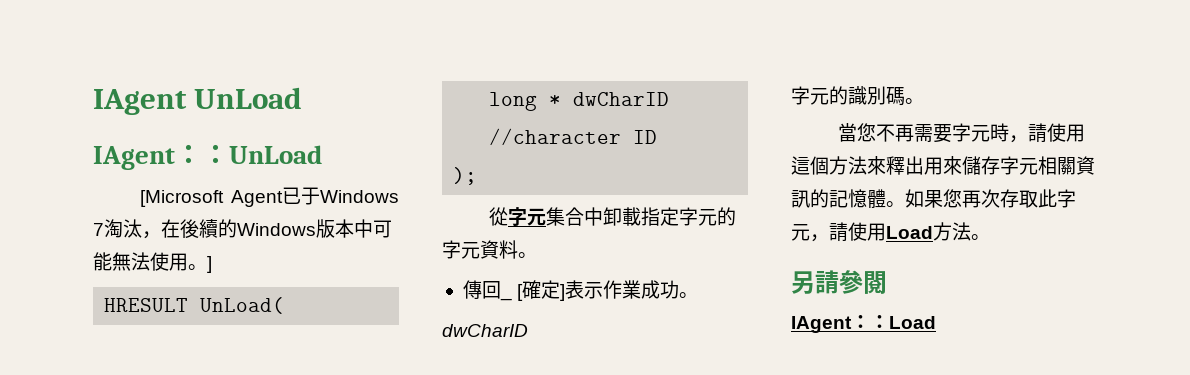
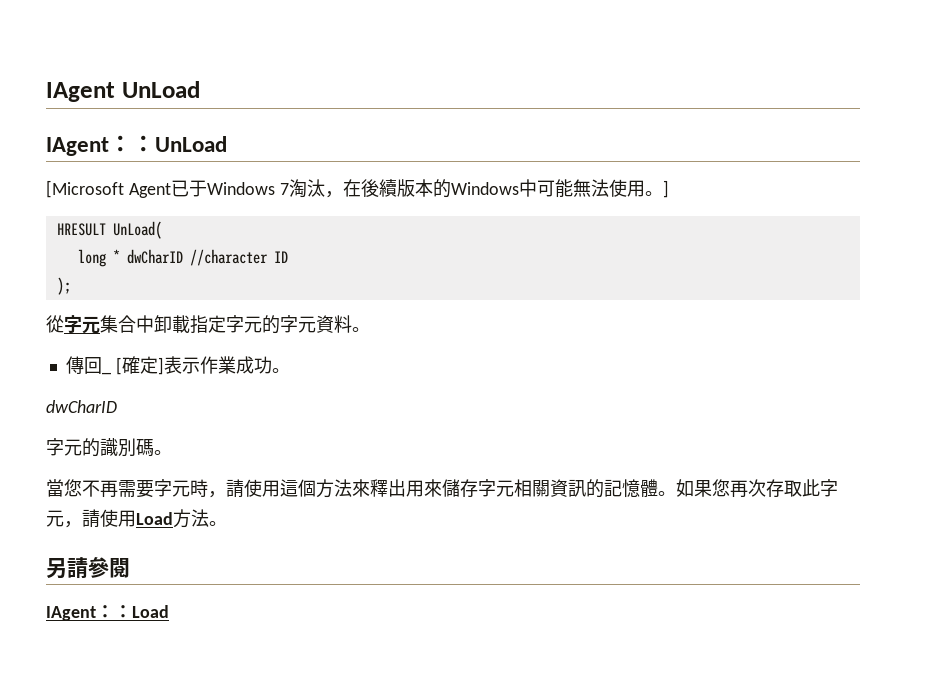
[218,219,354,238] 的Windows版本 -> [396,179,519,198] 版本的Windows

